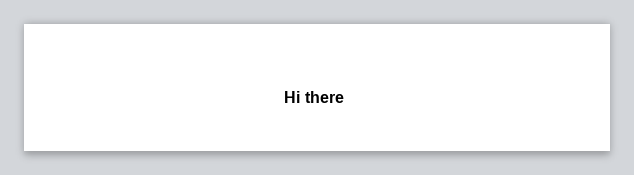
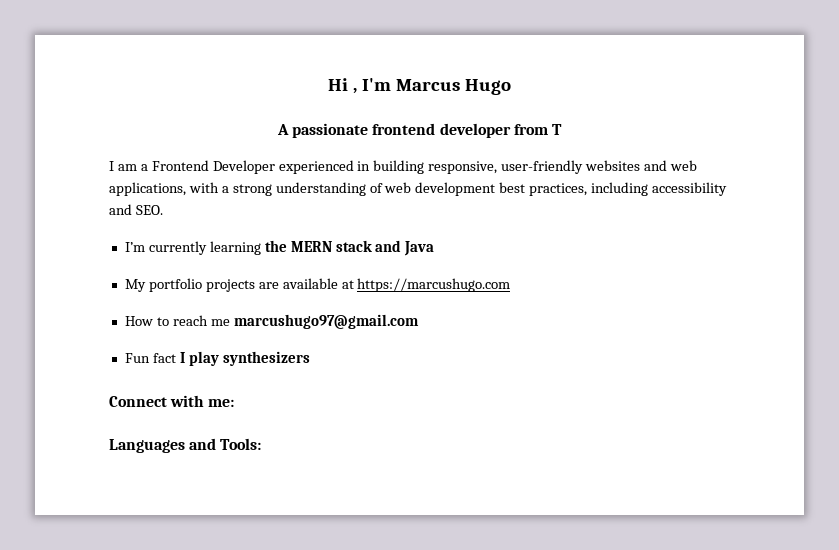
[304,91,344,103] there -> [353,78,511,95] [277,123,562,138] [109,160,697,174] [109,182,728,196] [109,204,163,215] [124,240,435,256] [124,278,511,292] [124,314,419,329] [124,351,310,366] [109,395,235,407] [109,438,262,453] , I'm Marcus Hugo // A passionate frontend developer from T // I am a Frontend Developer experienced in building responsive, user-friendly websites and web applications, with a strong understanding of web development best practices, including accessibility and SEO. // I’m currently learning the MERN stack and Java // My portfolio projects are available at https://marcushugo.com // How to reach me marcushugo97@gmail.com // Fun fact I play synthesizers // Connect with me: // Languages and Tools:

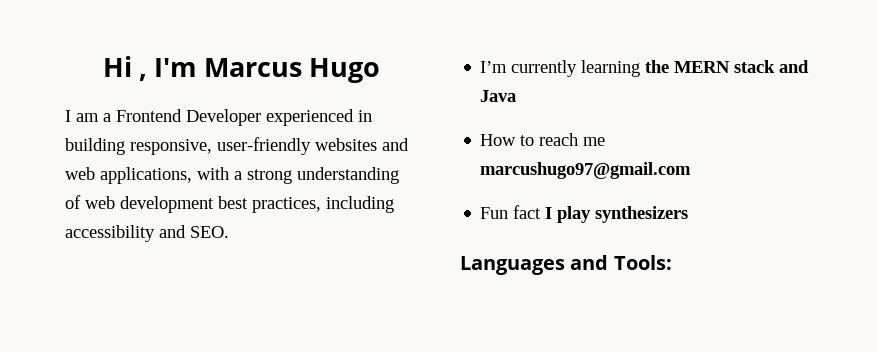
[277,123,562,138] // A passionate frontend developer from T -> (381, 70) none
[124,278,511,292] // My portfolio projects are available at https://marcushugo.com -> (517, 96) none
[109,395,235,407] // Connect with me: -> (689, 214) none

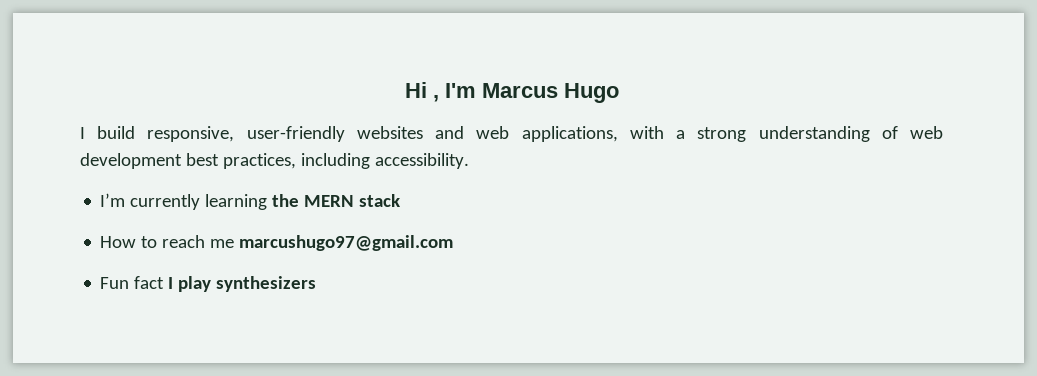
[76,109,372,126] [65,138,125,155] am a Frontend Developer experienced in building -> [97,126,136,139] build
[65,225,229,242] accessibility and SEO. -> [374,153,469,169] accessibility.
[779,60,810,73] [480,90,517,102] and Java -> (401, 200) none
[460,255,672,275] // Languages and Tools: -> (317, 284) none

